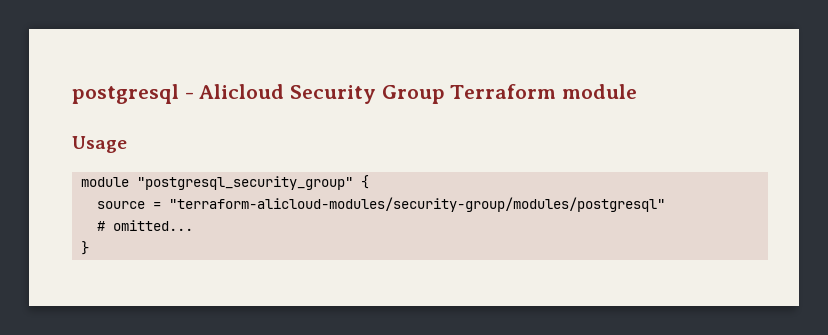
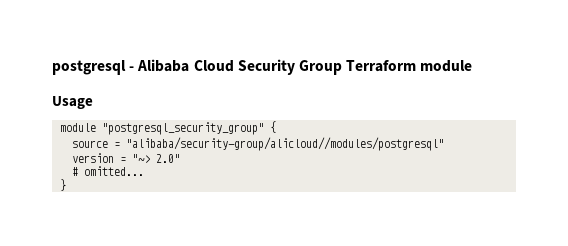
[199,84,285,99] Alicloud -> [137,59,234,72] Alibaba Cloud
[169,197,665,212] "terraform-alicloud-modules/security-group/modules/postgresql" -> [126,137,445,151] [72,153,181,163] "alibaba/security-group/alicloud//modules/postgresql" // version = "~> 2.0"

